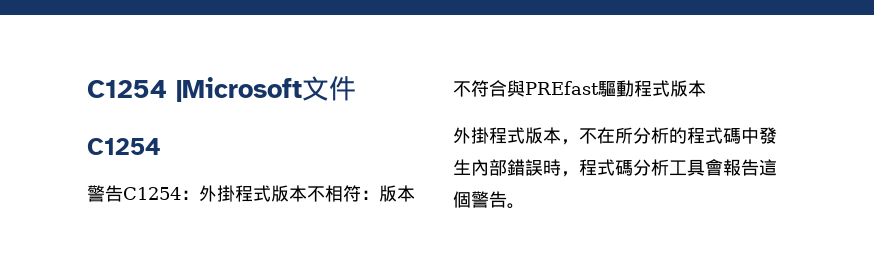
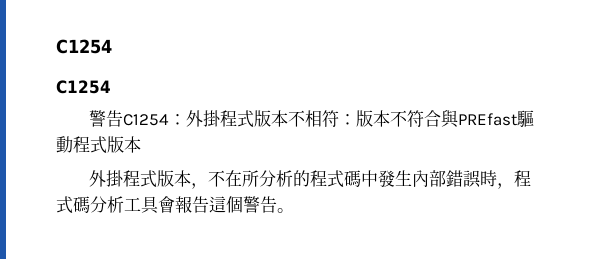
[87,76,356,102] C1254 |Microsoft文件 -> [56,39,112,54] C1254

